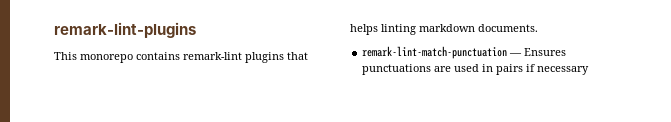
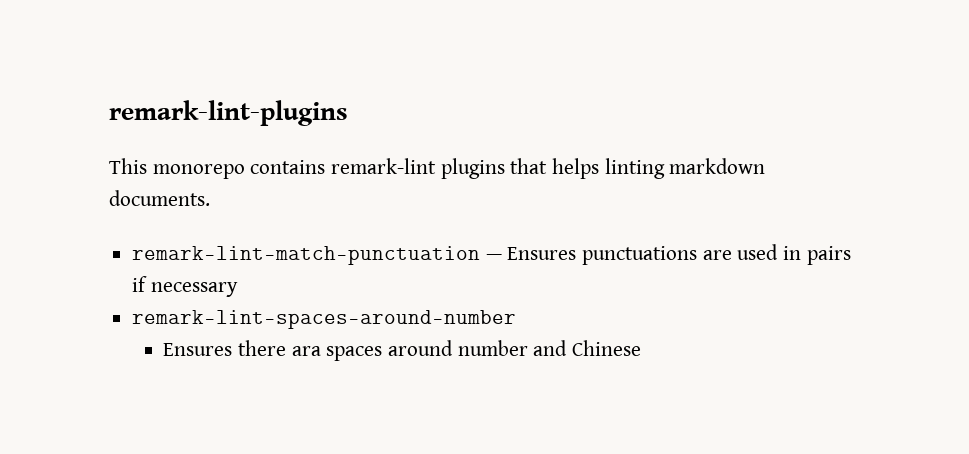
(590, 70) none -> [132,310,517,329] [163,340,642,361] // remark-lint-spaces-around-number // Ensures there ara spaces around number and Chinese

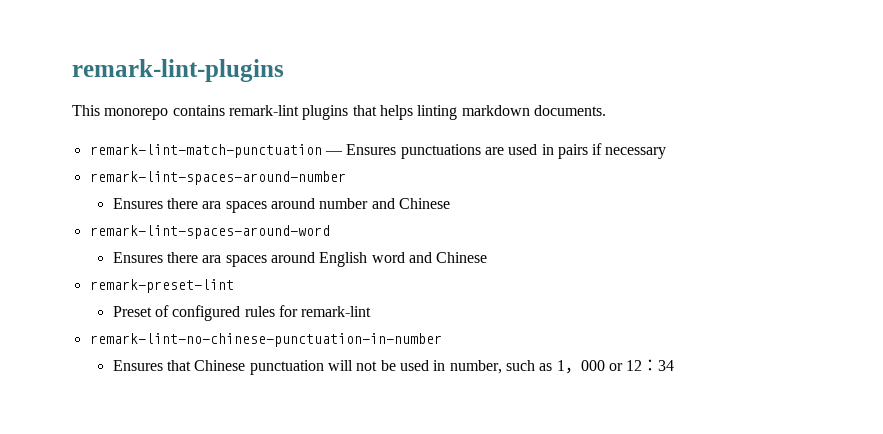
(642, 348) none -> [89,225,330,239] [112,252,488,267] [89,279,234,293] [112,305,372,321] [89,333,442,347] [112,359,675,375] // remark-lint-spaces-around-word // Ensures there ara spaces around English word and Chinese // remark-preset-lint // Preset of configured rules for remark-lint // remark-lint-no-chinese-punctuation-in-number // Ensures that Chinese punctuation will not be used in number, such as 1，000 or 12：34

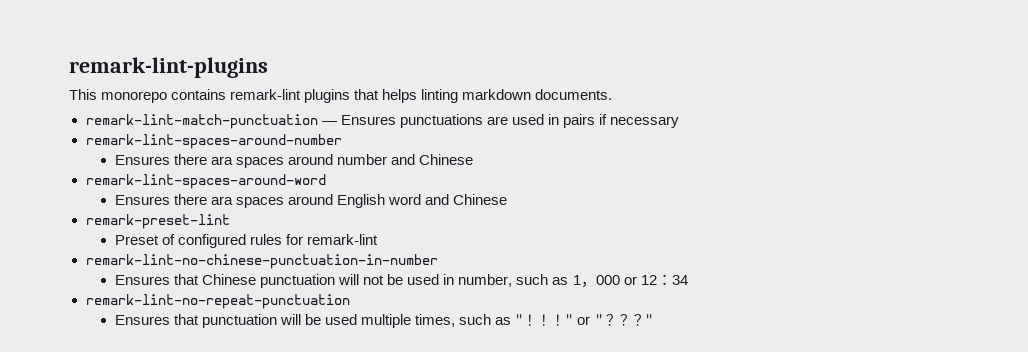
(675, 365) none -> [85,294,350,309] [114,314,653,328] // remark-lint-no-repeat-punctuation // Ensures that punctuation will be used multiple times, such as "！！！" or "？？？"

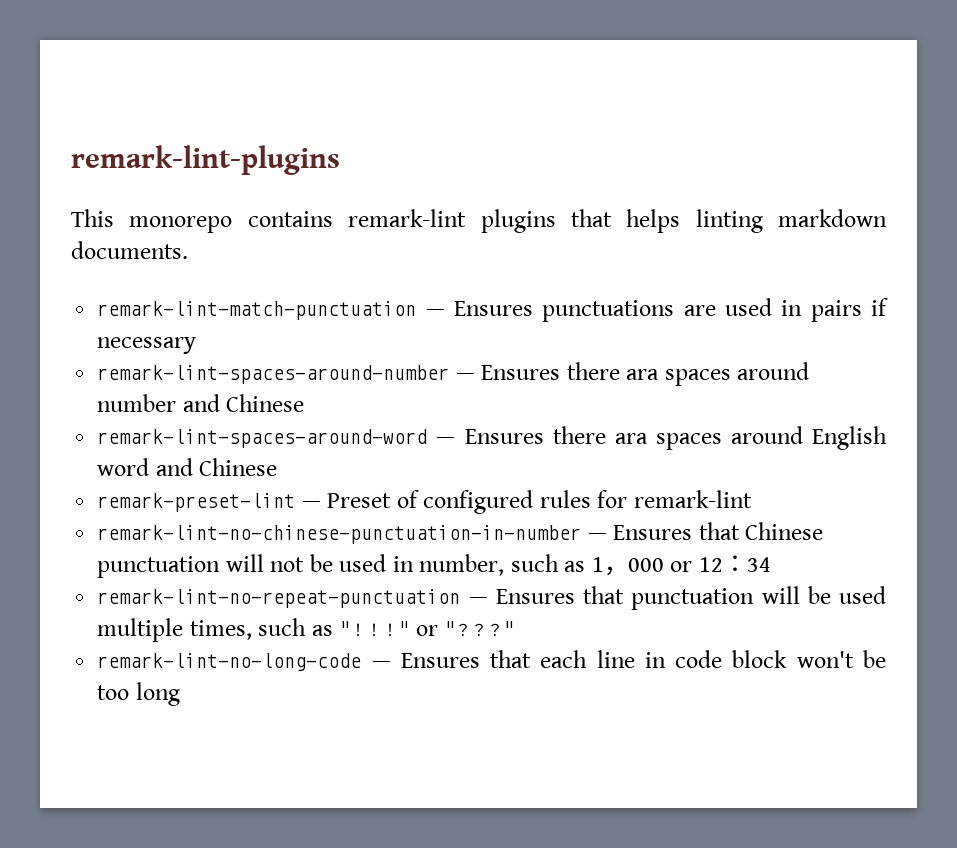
(342, 141) // -> [455,373,475,380] —
(326, 181) // -> [436,437,456,444] —
(230, 221) // -> [301,501,321,508] —
(438, 261) // -> [587,533,607,540] —
(350, 301) // -> [468,597,488,604] —
(653, 319) none -> [97,650,886,671] [97,682,180,706] // remark-lint-no-long-code — Ensures that each line in code block won't be too long

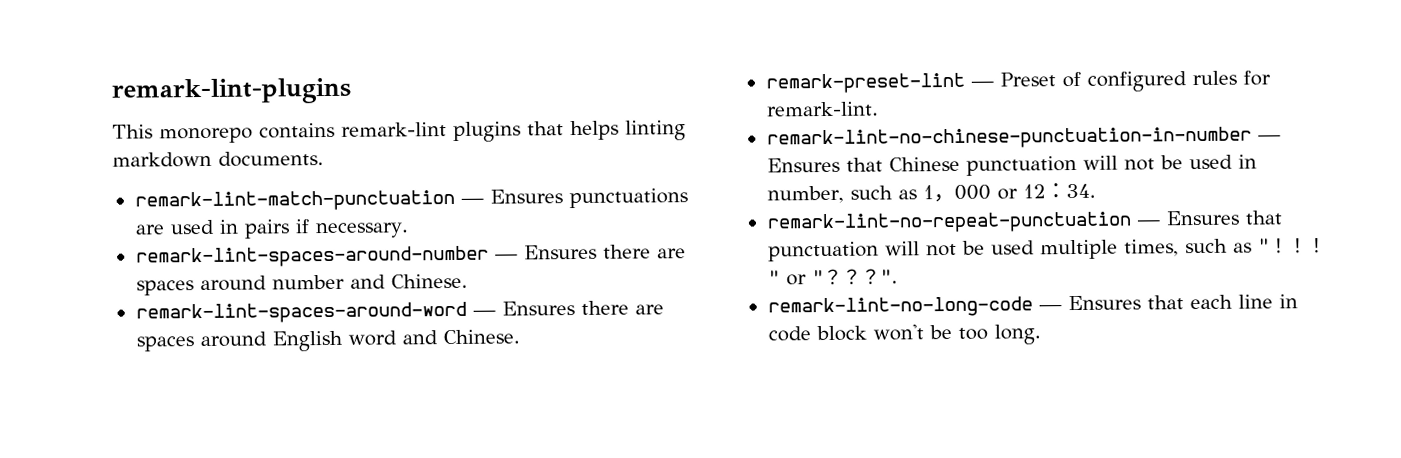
[97,337,197,354] necessary -> [314,222,409,239] necessary.
[626,369,660,380] ara -> [656,248,686,259] are
[226,394,305,412] Chinese -> [390,273,468,289] Chinese.
[614,433,648,444] ara -> [634,304,664,315] are
[199,458,278,476] Chinese -> [442,329,520,345] Chinese.
[633,490,752,508] remark-lint -> [765,101,879,117] remark-lint.
[746,557,771,572] 34 -> [1065,183,1096,199] 34.
(800, 595) none -> [925,243,957,257] not
[503,621,515,636] " -> [879,269,898,284] ".
[135,682,180,706] long -> [993,324,1041,345] long.

